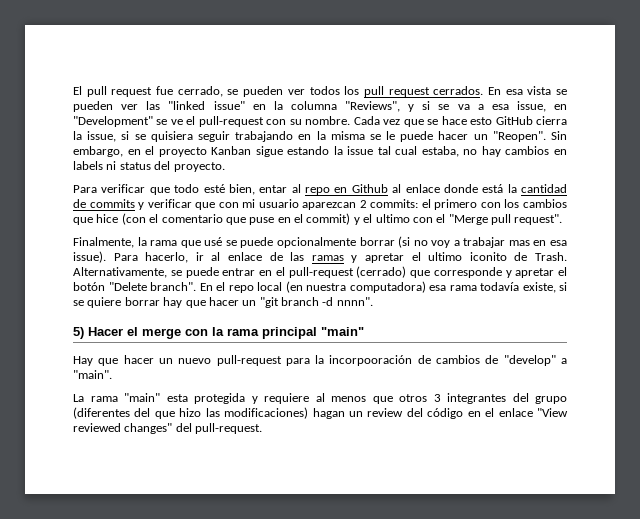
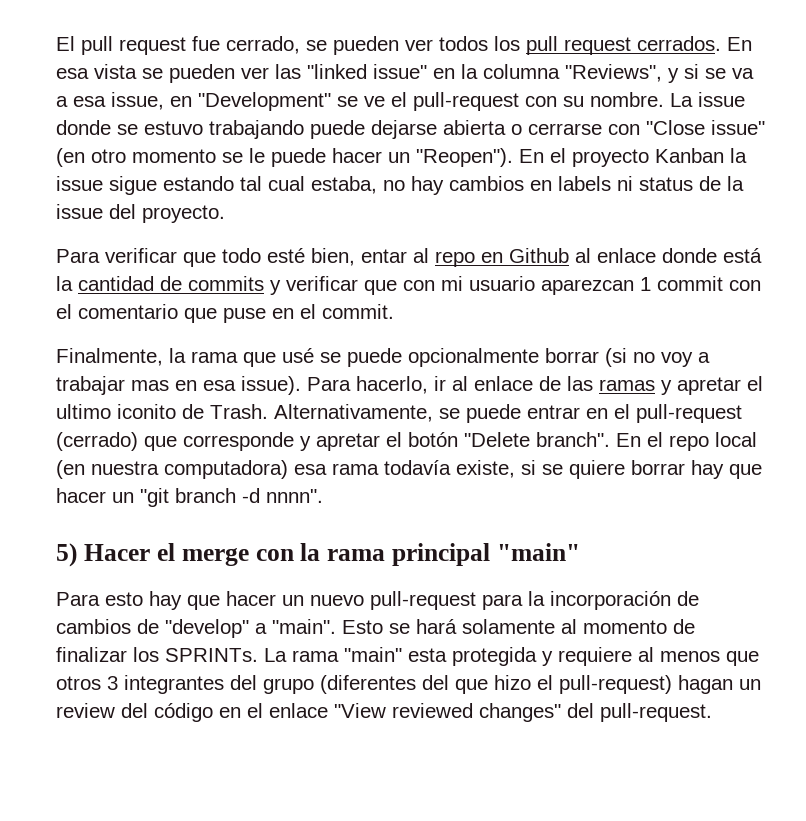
[353,116,567,127] [73,131,365,142] Cada vez que se hace esto GitHub cierra la issue, si se quisiera seguir trabajando en la misma -> [670,92,745,107] [56,120,765,139] [56,148,216,167] La issue donde se estuvo trabajando puede dejarse abierta o cerrarse con "Close issue" (en otro momento
[492,131,567,142] [73,146,374,157] "Reopen". Sin embargo, en el proyecto Kanban sigue estando la issue -> [416,148,747,167] [56,176,234,195] "Reopen"). En el proyecto Kanban la issue sigue estando
(151, 166) none -> [699,176,744,191] [56,204,103,219] de la issue
[359,199,568,210] [73,213,146,225] 2 commits: el primero con los cambios que hice (con -> [640,276,761,291] 1 commit con
[306,213,563,225] commit) y el ultimo con el "Merge pull request". -> [322,304,394,319] commit.
[73,356,93,366] Hay -> [56,591,182,610] Para esto hay
[329,355,413,366] incorpooración -> [550,591,671,610] incorporación
(112, 374) // -> [342,619,695,634] [56,647,258,662] Esto se hará solamente al momento de finalizar los SPRINTs.
[205,407,309,419] las modificaciones) -> [537,675,672,694] el pull-request)

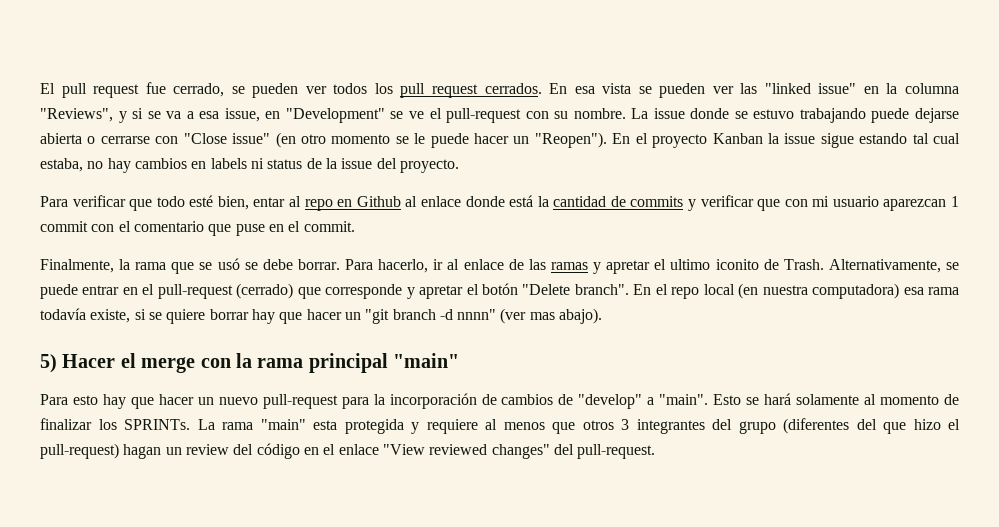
[282,348,710,367] [56,376,301,395] usé se puede opcionalmente borrar (si no voy a trabajar mas en esa issue). -> [199,258,340,270] se usó se debe borrar.
[266,489,323,503] nnnn". -> [457,308,603,324] nnnn" (ver mas abajo).

